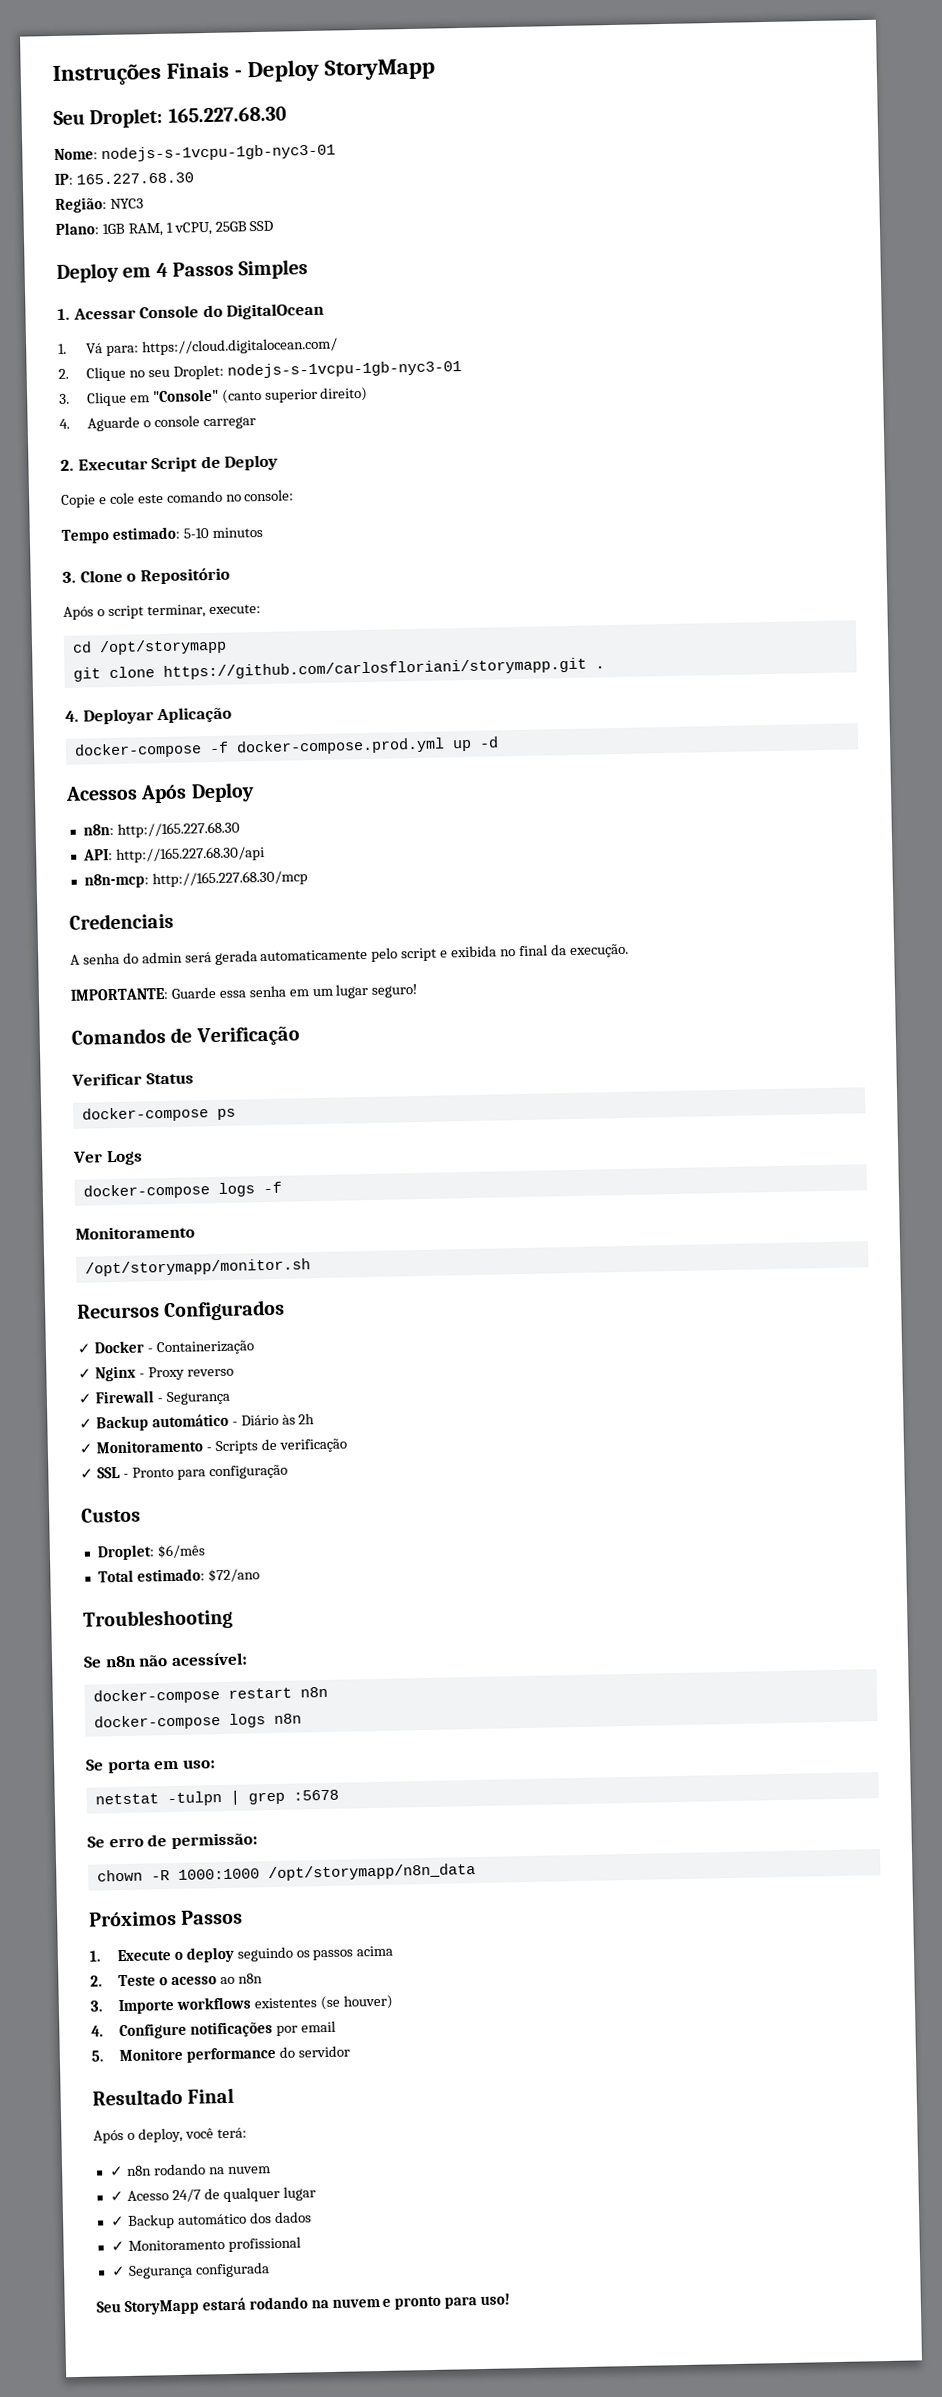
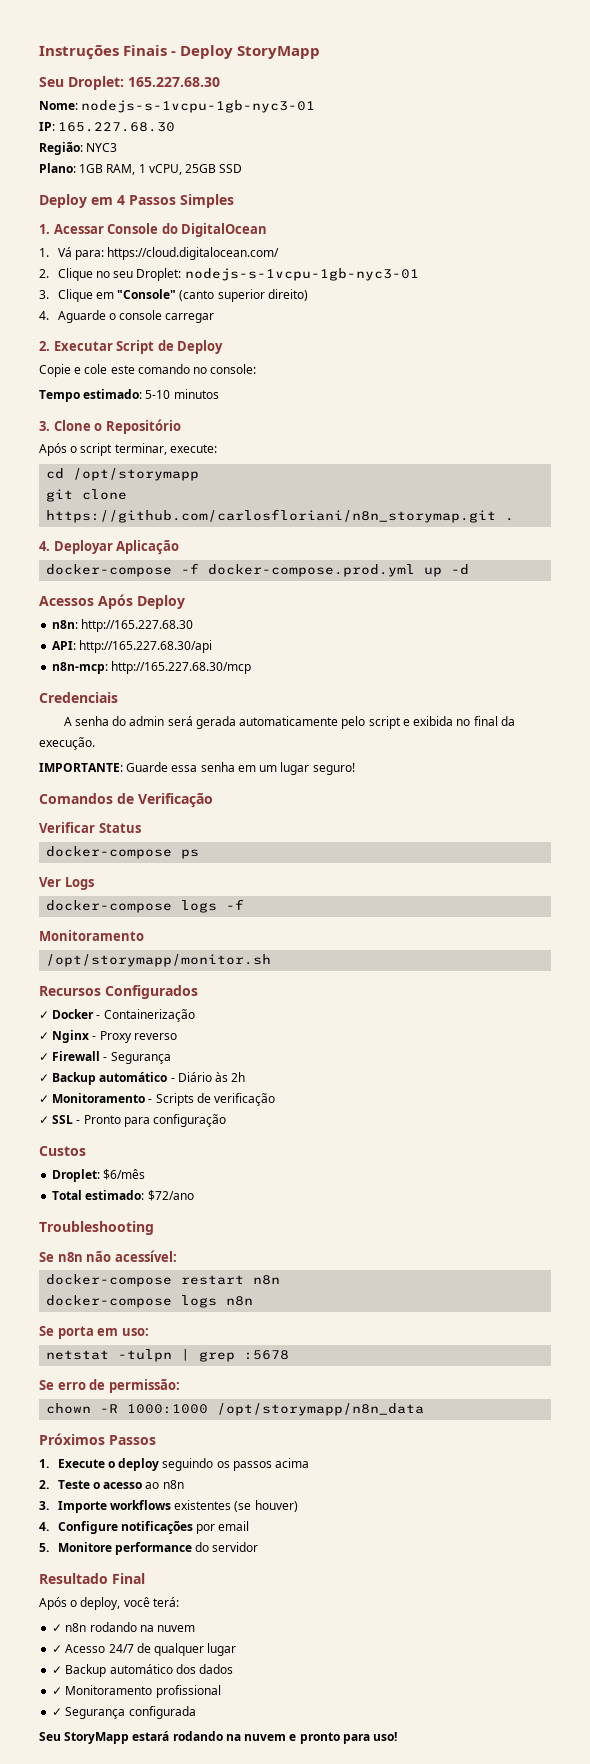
[162,657,587,680] https://github.com/carlosfloriani/storymapp.git -> [46,509,497,523] https://github.com/carlosfloriani/n8n_storymap.git

